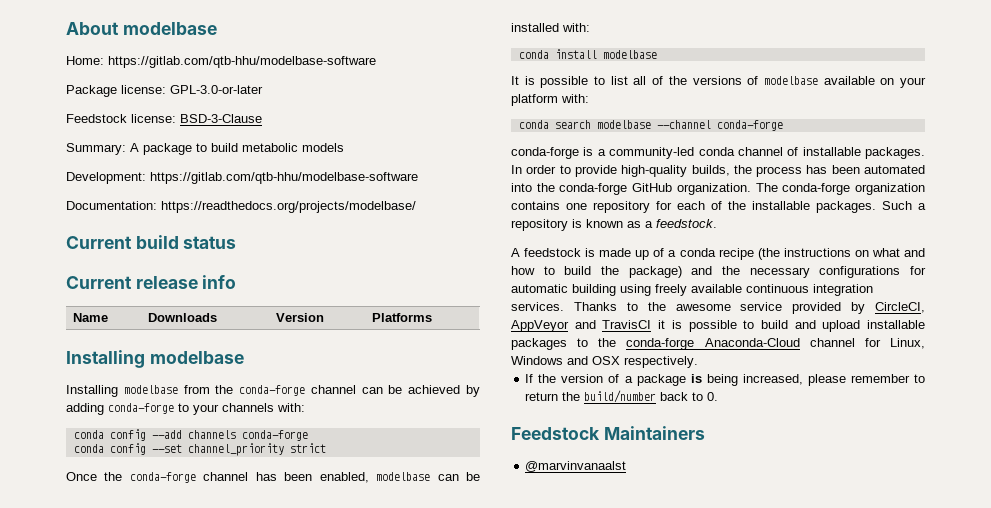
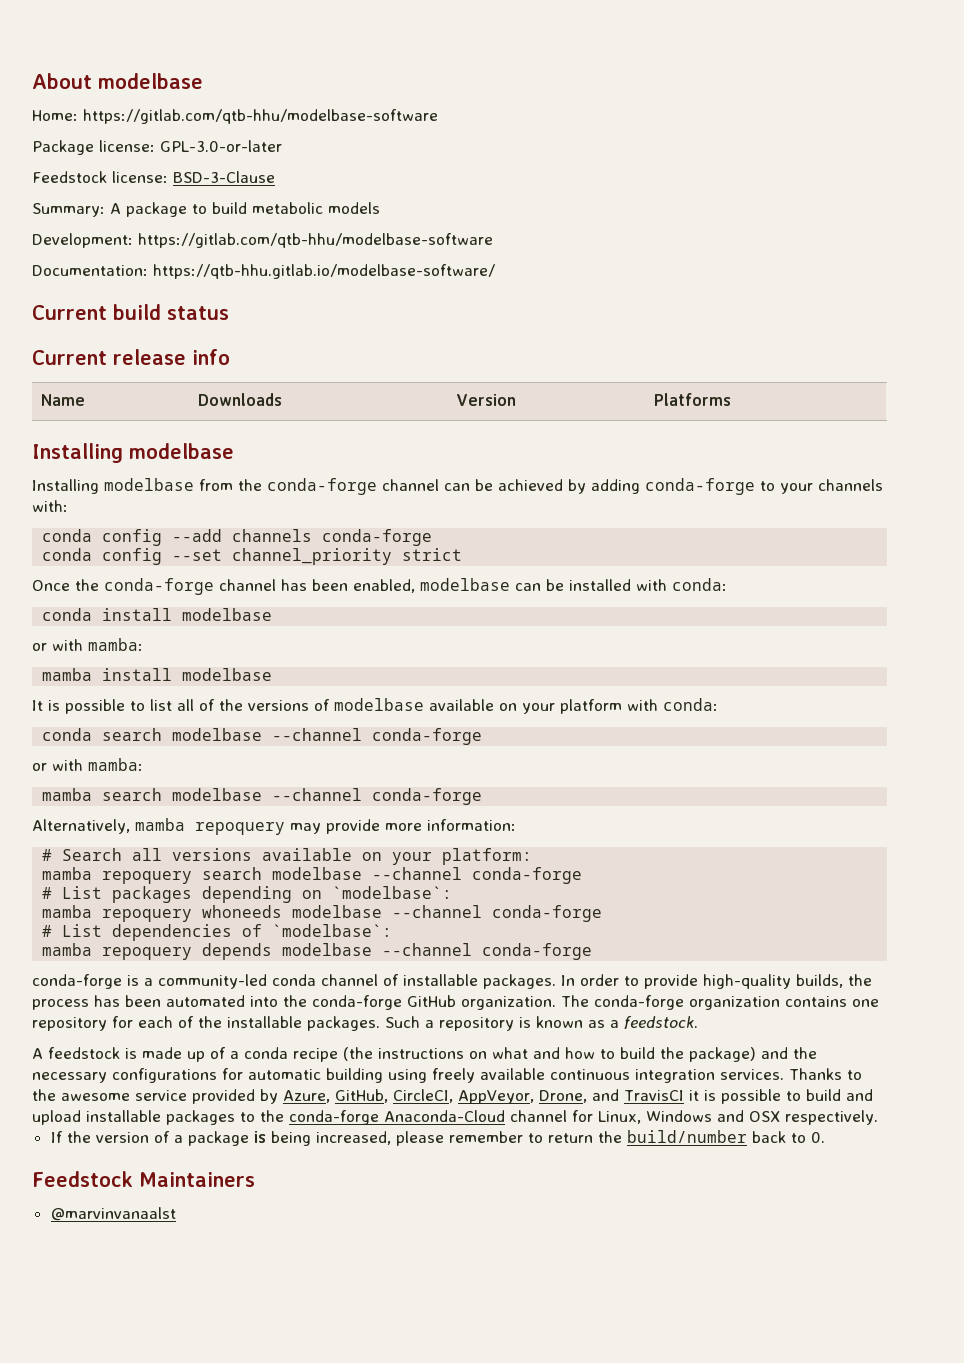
[161,201,416,213] https://readthedocs.org/projects/modelbase/ -> [153,264,495,279] https://qtb-hhu.gitlab.io/modelbase-software/
[562,23,590,32] with: -> [636,578,727,591] with conda:
(657, 54) none -> [32,638,143,651] [42,668,273,681] // or with mamba: // mamba install modelbase
[561,94,589,103] with: -> [627,698,718,711] with conda:
(783, 125) none -> [32,758,143,771] [42,788,483,805] [32,818,516,835] [42,848,533,865] [42,867,583,884] [42,886,453,903] [42,905,603,922] [42,924,393,941] [42,943,593,960] // or with mamba: // mamba search modelbase --channel conda-forge // Alternatively, mamba repoquery may provide more information: // # Search all versions available on your platform: // mamba repoquery search modelbase --channel conda-forge // # List packages depending on `modelbase`: // mamba repoquery whoneeds modelbase --channel conda-forge // # List dependencies of `modelbase`: // mamba repoquery depends modelbase --channel conda-forge
[875,302,925,313] [511,320,569,332] CircleCI, AppVeyor -> [283,1089,587,1104] Azure, GitHub, CircleCI, AppVeyor, Drone,

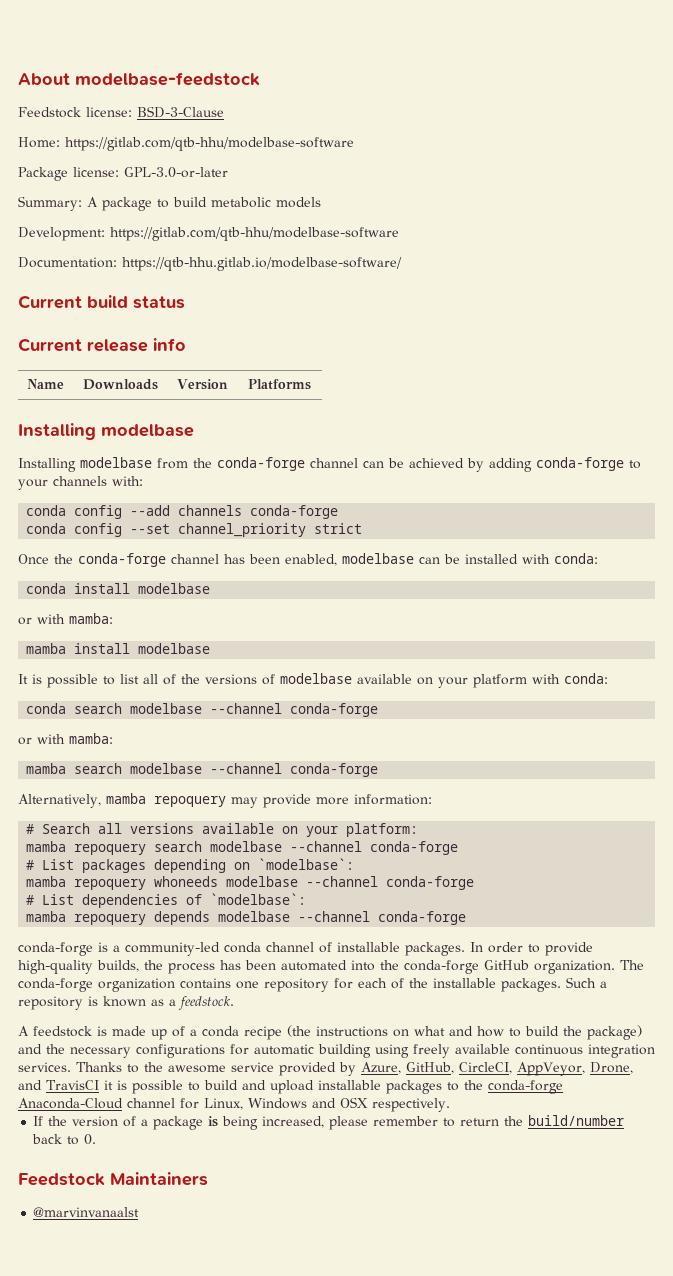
[98,73,203,89] modelbase -> [75,72,260,86] [18,106,224,118] modelbase-feedstock // Feedstock license: BSD-3-Clause
[32,171,275,183] // Feedstock license: BSD-3-Clause -> (228, 172) none

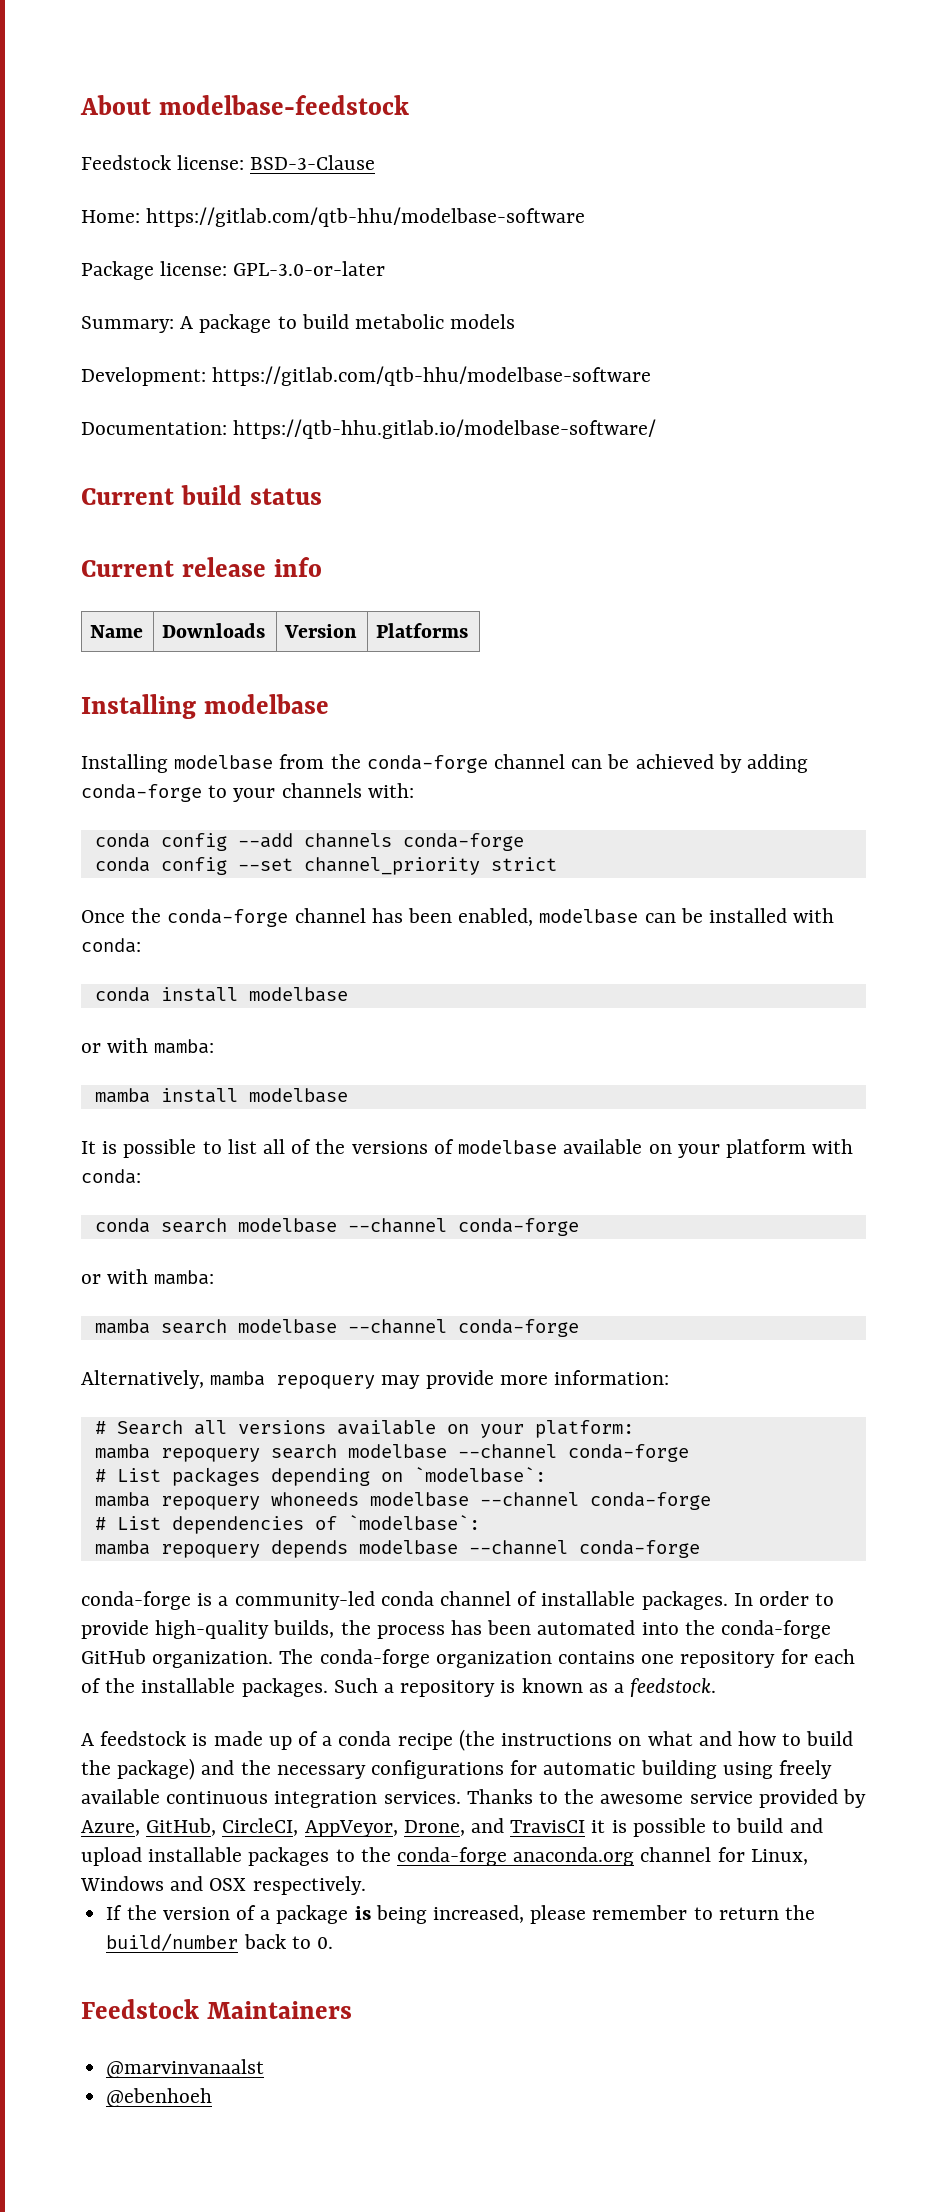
[18,1098,123,1109] Anaconda-Cloud -> [513,1847,635,1866] anaconda.org
(140, 1212) none -> [106,2088,213,2107] // @ebenhoeh

